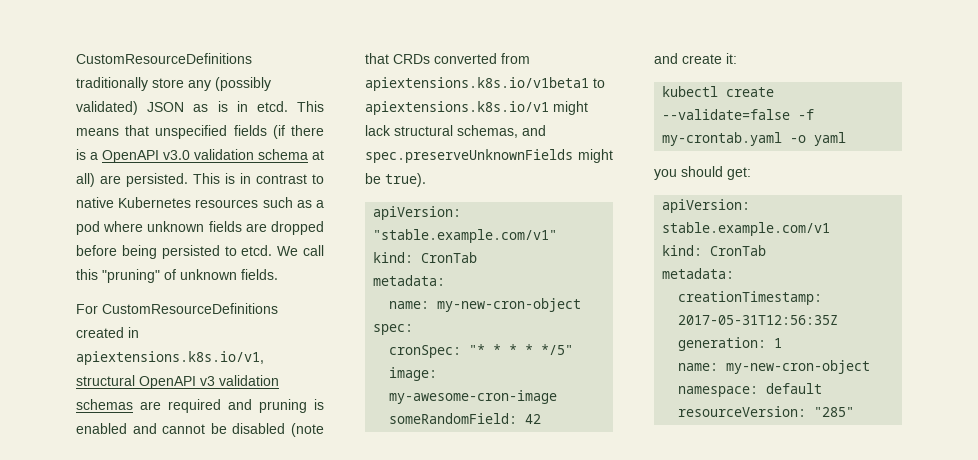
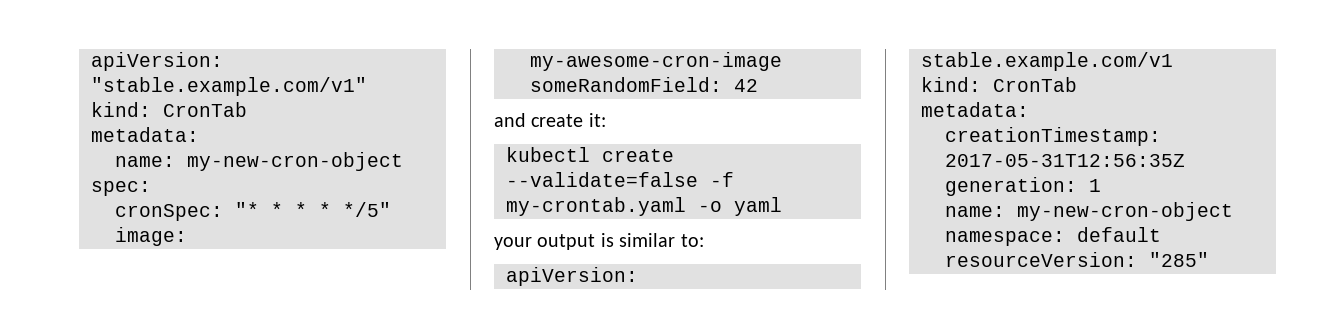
[76,53,252,64] [76,77,271,91] [76,101,324,115] [76,125,324,139] [76,149,324,163] [76,173,324,187] [76,197,324,208] [76,221,324,235] [76,245,325,259] [76,269,278,283] [76,303,278,314] [76,327,139,338] [76,351,264,365] [76,375,279,389] [76,399,324,413] [76,423,324,437] [365,53,530,64] [365,77,605,91] [365,101,588,115] [365,125,546,138] [365,149,613,163] [365,173,426,187] CustomResourceDefinitions traditionally store any (possibly validated) JSON as is in etcd. This means that unspecified fields (if there is a OpenAPI v3.0 validation schema at all) are persisted. This is in contrast to native Kubernetes resources such as a pod where unknown fields are dropped before being persisted to etcd. We call this "pruning" of unknown fields. // For CustomResourceDefinitions created in apiextensions.k8s.io/v1, structural OpenAPI v3 validation schemas are required and pruning is enabled and cannot be disabled (note that CRDs converted from apiextensions.k8s.io/v1beta1 to apiextensions.k8s.io/v1 might lack structural schemas, and spec.preserveUnknownFields might be true). // -> (91, 61) none
[654,166,751,180] you should get: -> [494,233,704,250] your output is similar to:

